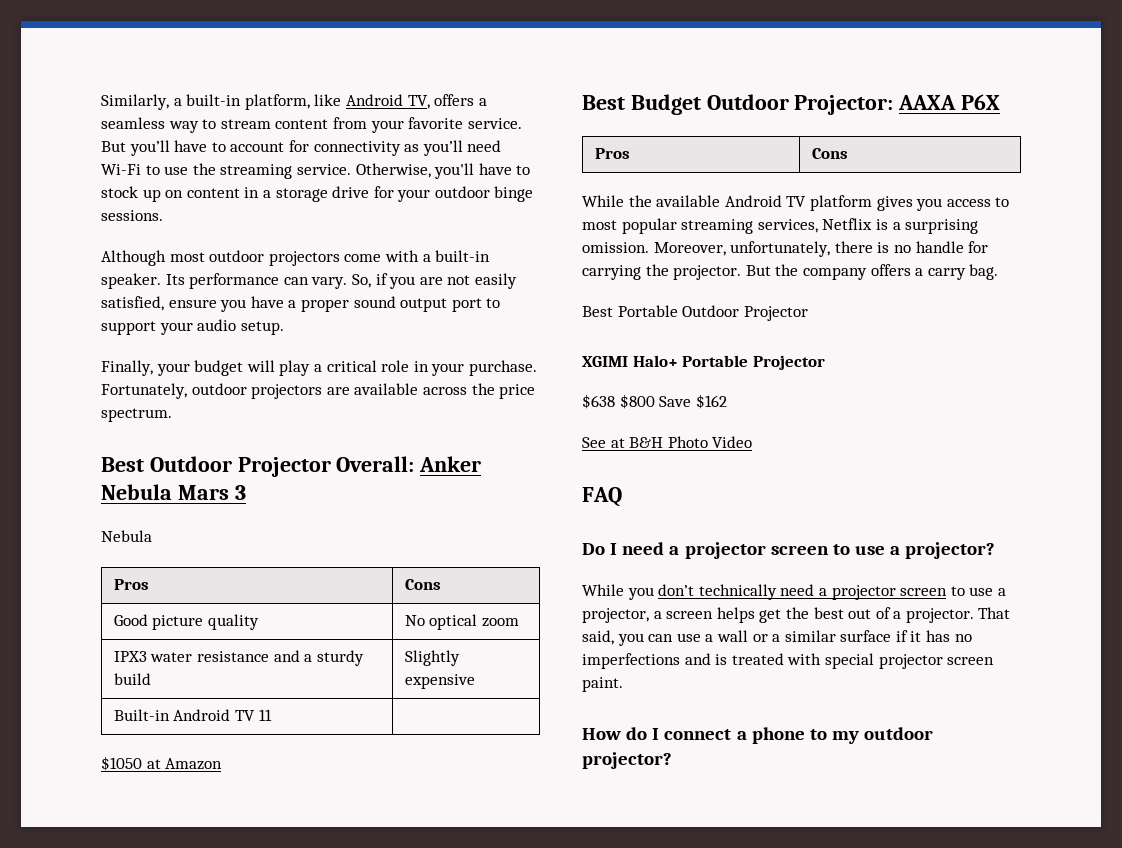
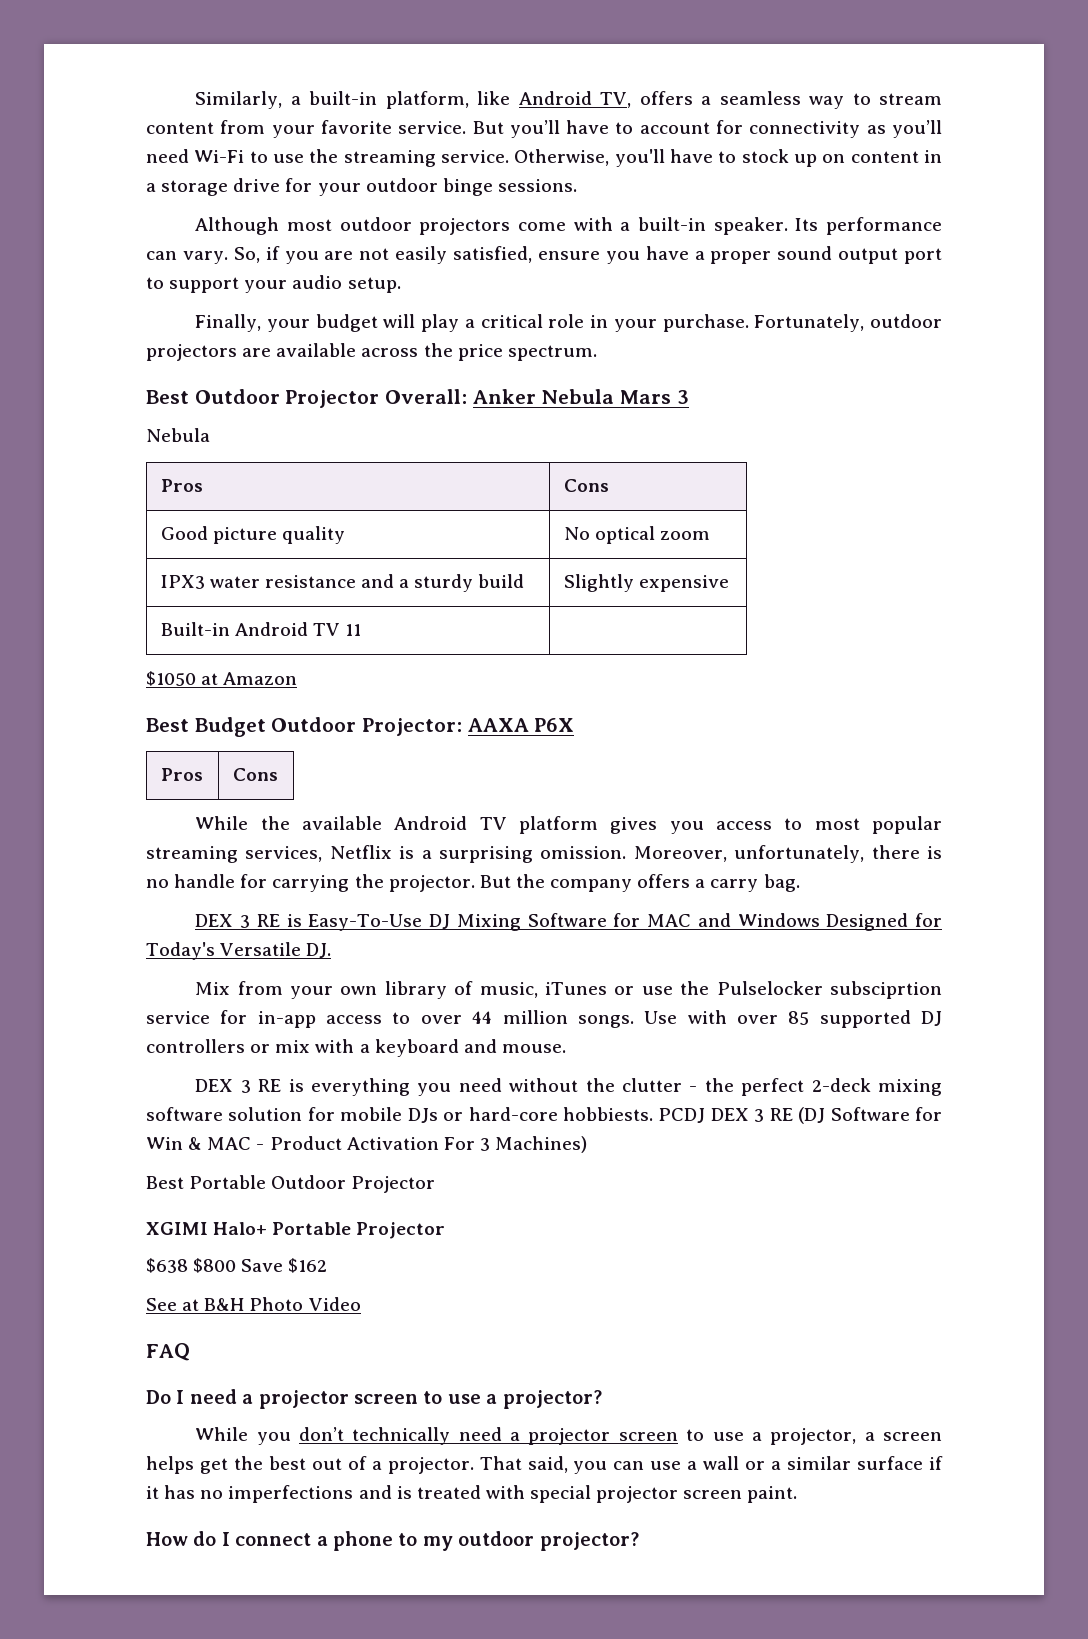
(999, 272) none -> [195,913,942,931] [146,942,332,960] [195,981,943,999] [146,1010,942,1028] [146,1039,566,1057] [195,1078,943,1096] [146,1107,943,1124] [146,1136,588,1153] // DEX 3 RE is Easy-To-Use DJ Mixing Software for MAC and Windows Designed for Today's Versatile DJ. // Mix from your own library of music, iTunes or use the Pulselocker subsciprtion service for in-app access to over 44 million songs. Use with over 85 supported DJ controllers or mix with a keyboard and mouse. // DEX 3 RE is everything you need without the clutter - the perfect 2-deck mixing software solution for mobile DJs or hard-core hobbiests. PCDJ DEX 3 RE (DJ Software for Win & MAC - Product Activation For 3 Machines)

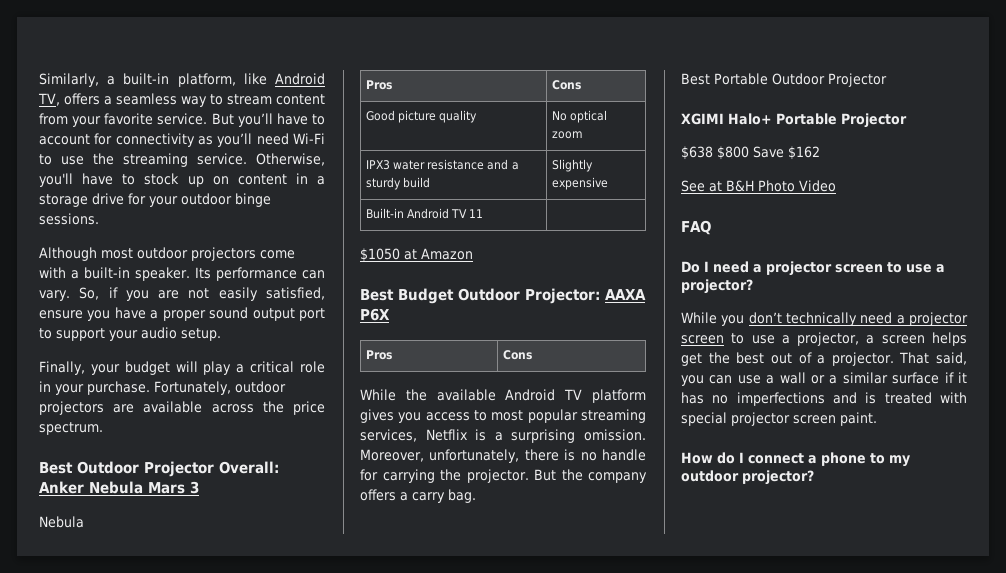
[195,913,942,931] [146,942,332,960] [195,981,943,999] [146,1010,942,1028] [146,1039,566,1057] [195,1078,943,1096] [146,1107,943,1124] [146,1136,588,1153] // DEX 3 RE is Easy-To-Use DJ Mixing Software for MAC and Windows Designed for Today's Versatile DJ. // Mix from your own library of music, iTunes or use the Pulselocker subsciprtion service for in-app access to over 44 million songs. Use with over 85 supported DJ controllers or mix with a keyboard and mouse. // DEX 3 RE is everything you need without the clutter - the perfect 2-deck mixing software solution for mobile DJs or hard-core hobbiests. PCDJ DEX 3 RE (DJ Software for Win & MAC - Product Activation For 3 Machines) -> (476, 496) none

